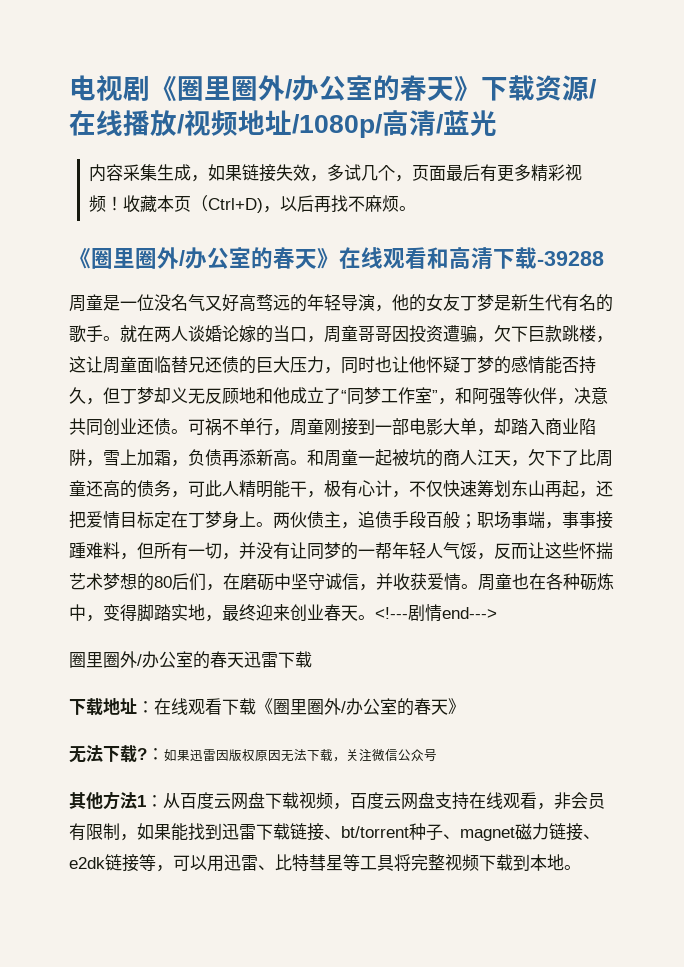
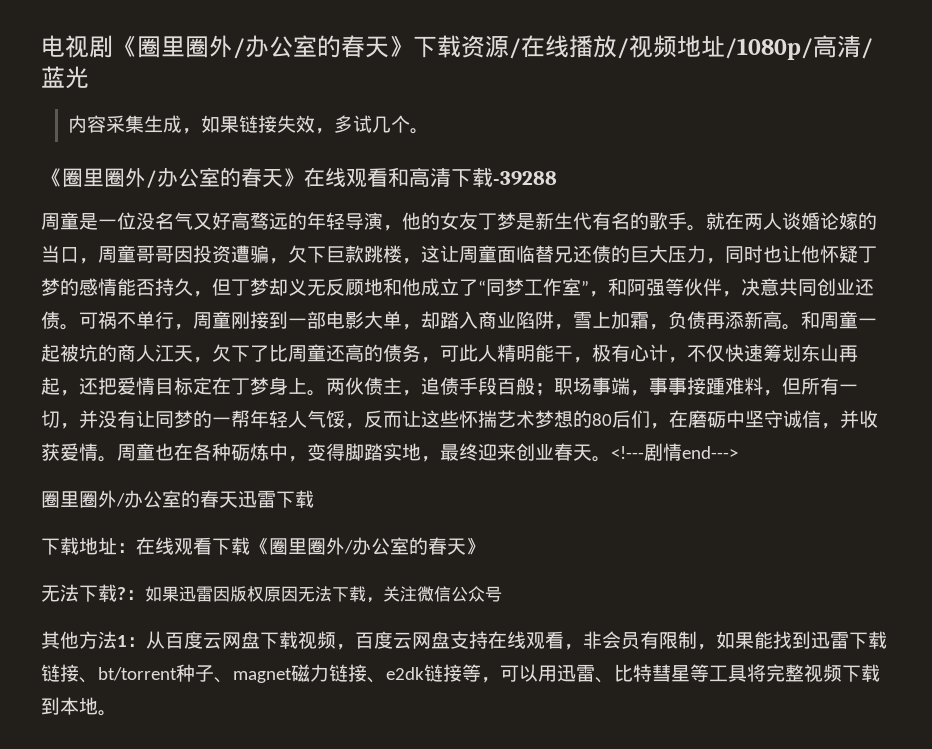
[395,164,583,182] [89,195,400,213] ，页面最后有更多精彩视频！收藏本页（Ctrl+D)，以后再找不麻烦 -> (410, 124) none

